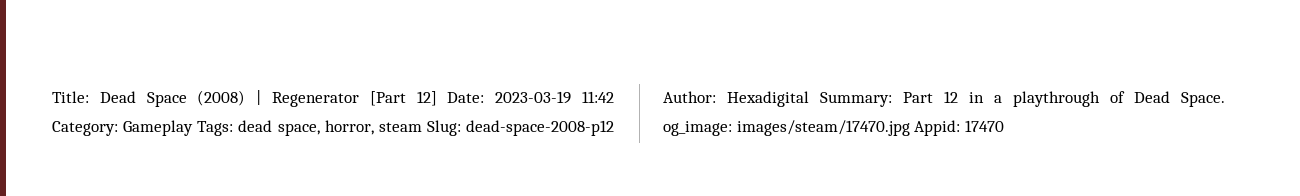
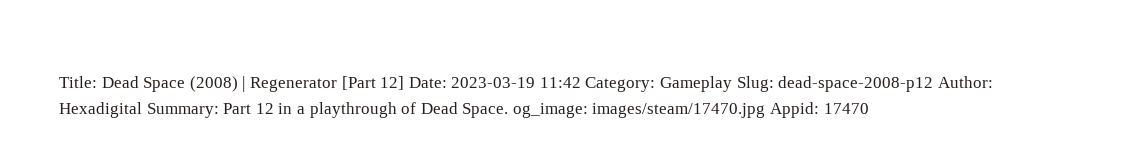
[197,120,422,136] Tags: dead space, horror, steam -> (733, 84) none

